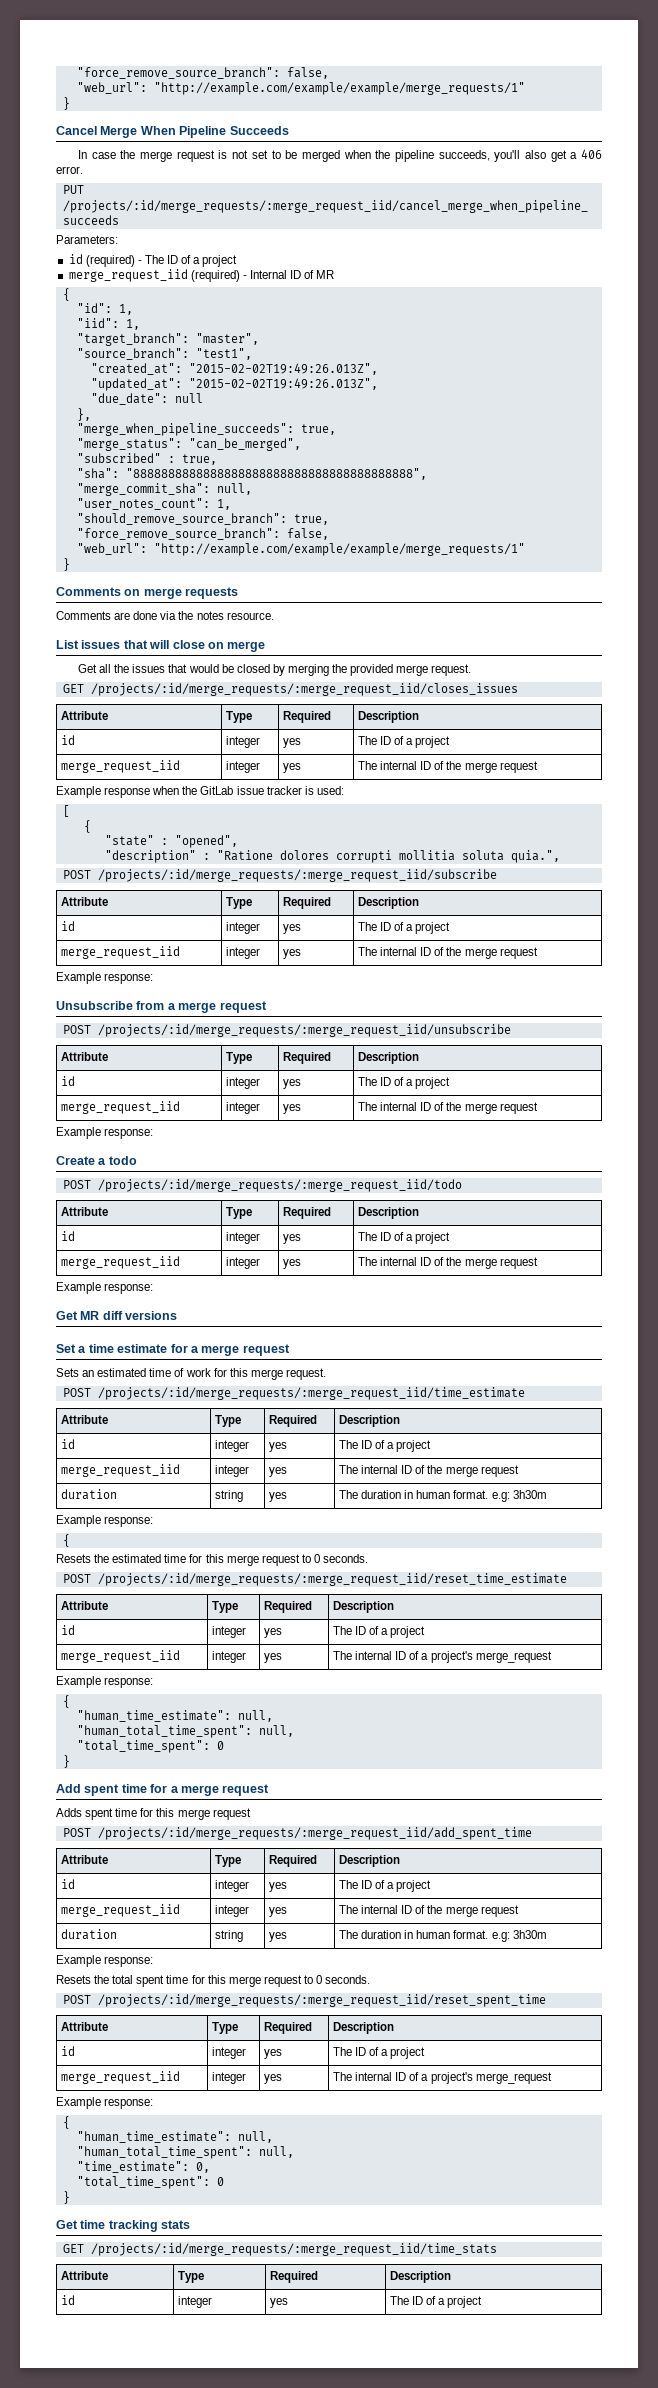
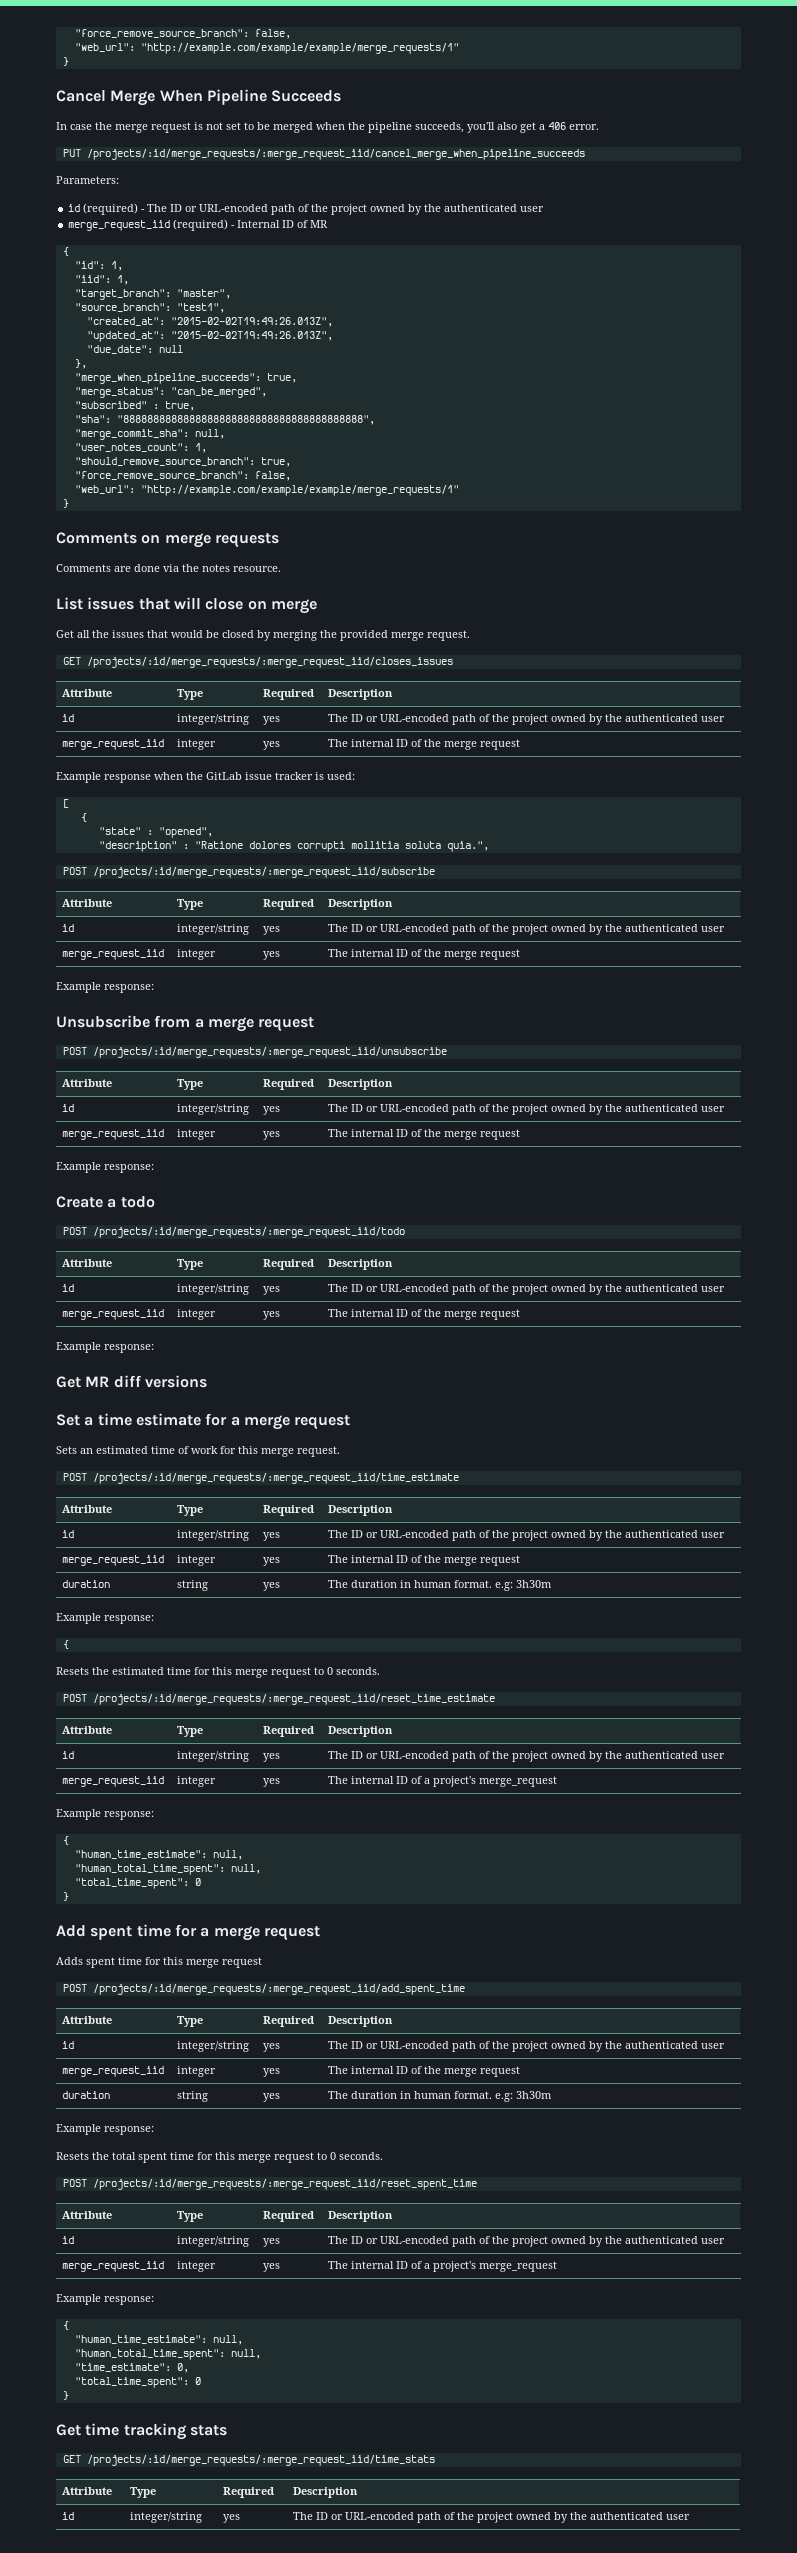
[181,255,238,267] of a project -> [185,204,545,215] or URL-encoded path of the project owned by the authenticated user
[226,736,261,748] [283,738,302,748] [358,736,451,748] integer | yes | The ID of a project -> [177,714,250,725] [263,716,281,725] [328,714,726,725] integer/string | yes | The ID or URL-encoded path of the project owned by the authenticated user
[226,922,261,934] [283,924,302,934] [358,922,451,934] integer | yes | The ID of a project -> [177,924,250,935] [263,926,281,935] [328,924,726,935] integer/string | yes | The ID or URL-encoded path of the project owned by the authenticated user
[226,1077,261,1089] [283,1079,302,1089] [358,1077,451,1089] integer | yes | The ID of a project -> [177,1104,250,1115] [263,1106,281,1115] [328,1104,726,1115] integer/string | yes | The ID or URL-encoded path of the project owned by the authenticated user
[226,1232,261,1244] [283,1234,302,1244] [358,1232,451,1244] integer | yes | The ID of a project -> [177,1284,250,1295] [263,1286,281,1295] [328,1284,726,1295] integer/string | yes | The ID or URL-encoded path of the project owned by the authenticated user
[215,1440,250,1452] [269,1442,288,1452] [339,1440,432,1452] integer | yes | The ID of a project -> [177,1530,250,1541] [263,1532,281,1541] [328,1530,726,1541] integer/string | yes | The ID or URL-encoded path of the project owned by the authenticated user
[212,1626,247,1638] [264,1628,283,1638] [333,1626,426,1638] integer | yes | The ID of a project -> [177,1751,250,1762] [263,1753,281,1762] [328,1751,726,1762] integer/string | yes | The ID or URL-encoded path of the project owned by the authenticated user
[215,1880,250,1892] [269,1882,288,1892] [339,1880,432,1892] integer | yes | The ID of a project -> [177,2041,250,2052] [263,2043,281,2052] [328,2041,726,2052] integer/string | yes | The ID or URL-encoded path of the project owned by the authenticated user
[212,2047,247,2059] [264,2049,283,2059] [333,2047,426,2059] integer | yes | The ID of a project -> [177,2236,250,2247] [263,2238,281,2247] [328,2236,726,2247] integer/string | yes | The ID or URL-encoded path of the project owned by the authenticated user
[178,2296,213,2308] [270,2298,289,2308] [390,2296,483,2308] integer | yes | The ID of a project -> [130,2512,203,2523] [223,2514,241,2523] [293,2512,691,2523] integer/string | yes | The ID or URL-encoded path of the project owned by the authenticated user

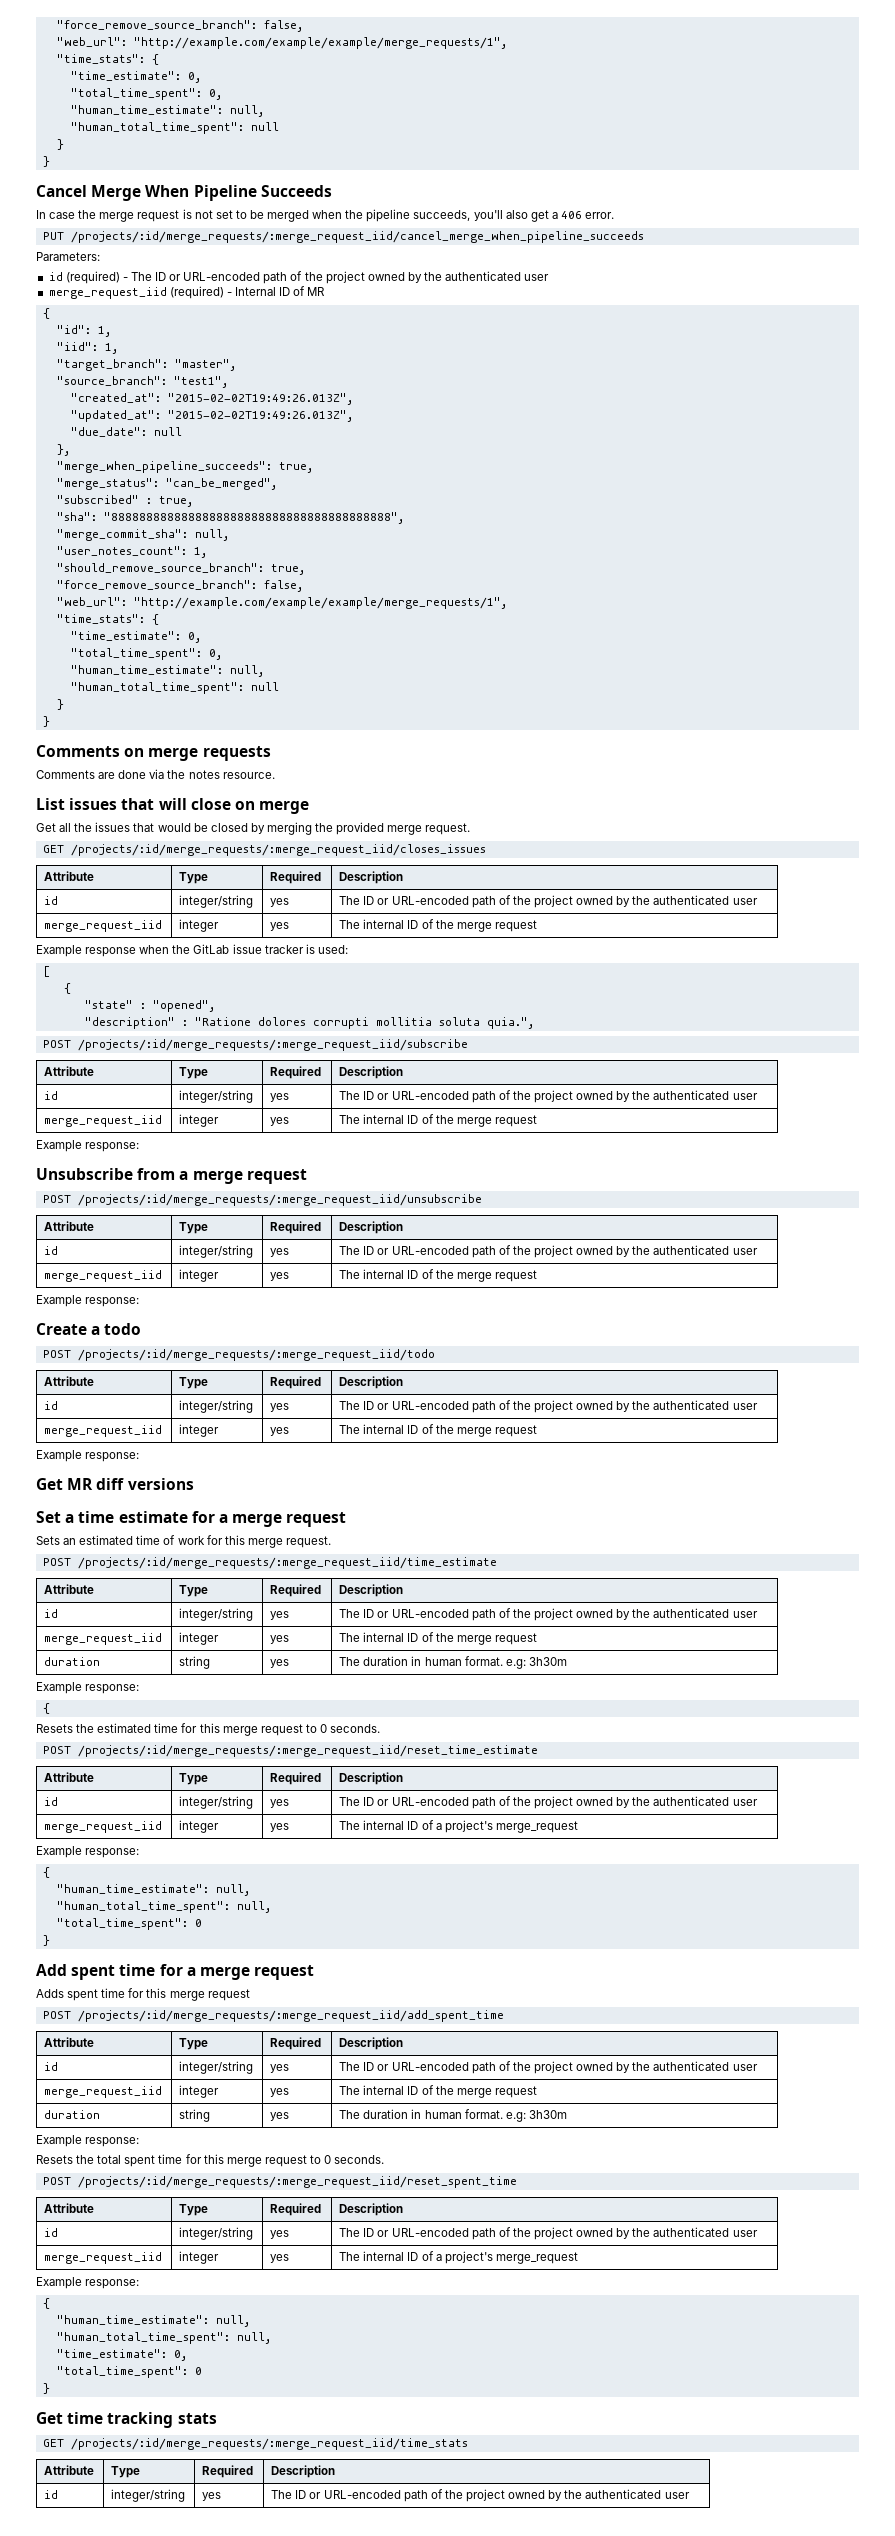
[74,29,291,39] [74,43,459,54] "force_remove_source_branch": false, // "web_url": "http://example.com/example/example/merge_requests/1" -> [56,20,303,32] [56,37,507,49] [56,54,159,65] [70,71,201,83] [70,88,222,100] [70,105,264,117] [70,122,279,134] [56,139,64,150] "force_remove_source_branch": false, // "web_url": "http://example.com/example/example/merge_requests/1", // "time_stats": { // "time_estimate": 0, // "total_time_spent": 0, // "human_time_estimate": null, // "human_total_time_spent": null // }
[140,485,459,496] "http://example.com/example/example/merge_requests/1" -> [133,597,507,609] [56,614,159,625] [70,631,201,643] [70,648,222,660] [70,665,264,677] [70,682,279,694] [56,699,64,710] "http://example.com/example/example/merge_requests/1", // "time_stats": { // "time_estimate": 0, // "total_time_spent": 0, // "human_time_estimate": null, // "human_total_time_spent": null // }

